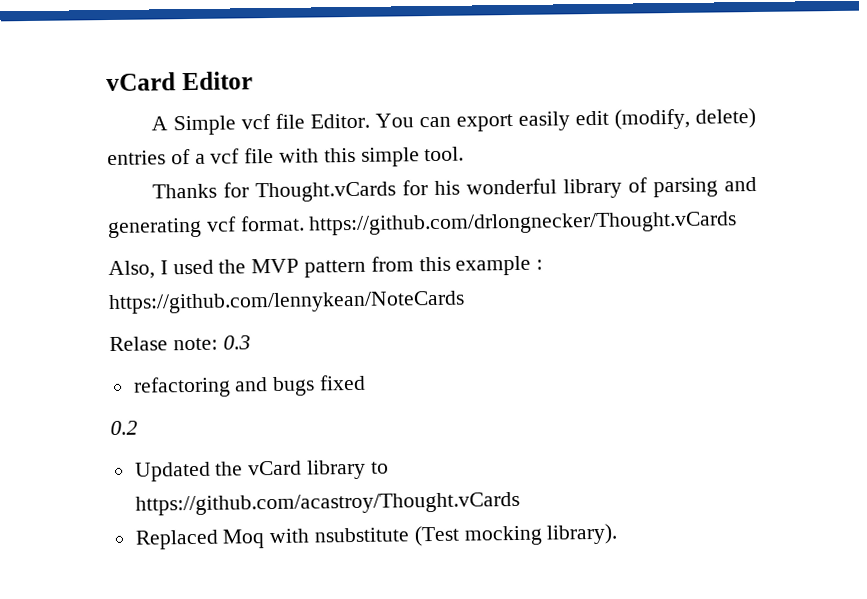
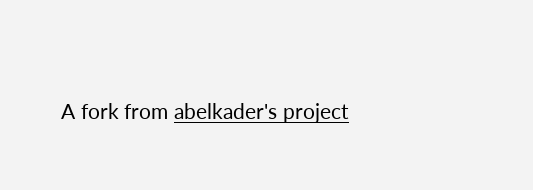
[106,71,253,92] [151,107,756,136] [107,146,465,167] [152,176,757,203] [107,211,738,239] [108,255,544,280] [108,290,465,315] [109,335,251,352] [132,374,367,398] [110,420,138,436] [133,459,389,482] [134,491,520,516] [134,523,619,550] vCard Editor // A Simple vcf file Editor. You can export easily edit (modify, delete) entries of a vcf file with this simple tool. // Thanks for Thought.vCards for his wonderful library of parsing and generating vcf format. https://github.com/drlongnecker/Thought.vCards // Also, I used the MVP pattern from this example : https://github.com/lennykean/NoteCards // Relase note: 0.3 // refactoring and bugs fixed // 0.2 // Updated the vCard library to https://github.com/acastroy/Thought.vCards // Replaced Moq with nsubstitute (Test mocking library). -> [61,103,349,123] A fork from abelkader's project

